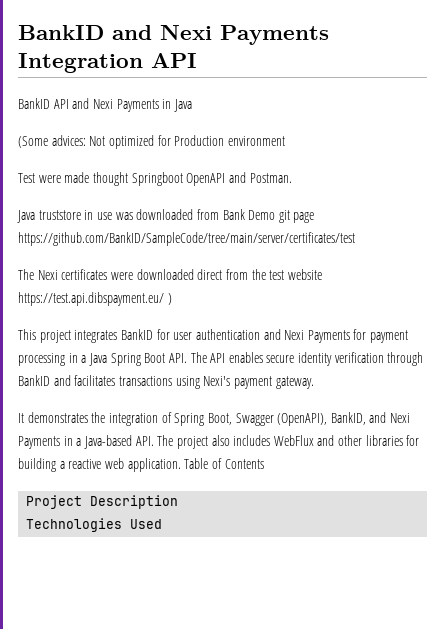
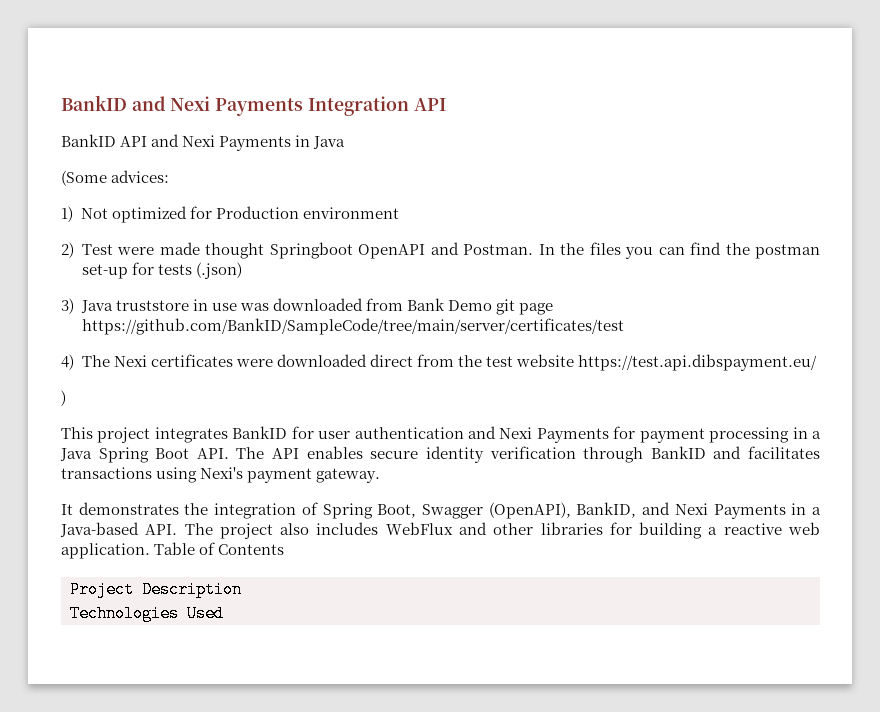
(86, 140) none -> [61,206,73,222] // 1)
(285, 141) none -> [61,242,74,258] 2)
(292, 178) // -> [538,242,820,259] [81,262,242,279] [61,298,74,314] In the files you can find the postman set-up for tests (.json) // 3)
(355, 239) none -> [61,354,74,370] 4)
(164, 299) none -> (817, 362) //

